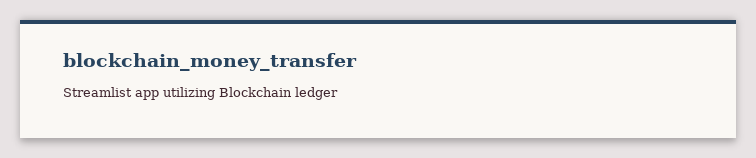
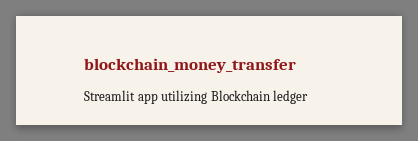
[63,87,132,97] Streamlist -> [84,90,135,101] Streamlit

